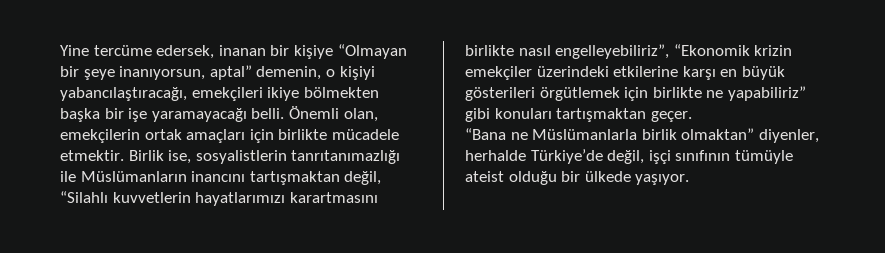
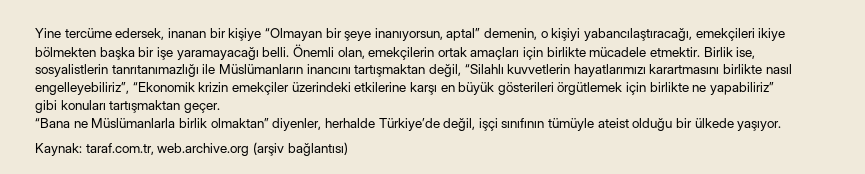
(690, 179) none -> [35,142,348,156] // Kaynak: taraf.com.tr, web.archive.org (arşiv bağlantısı)

